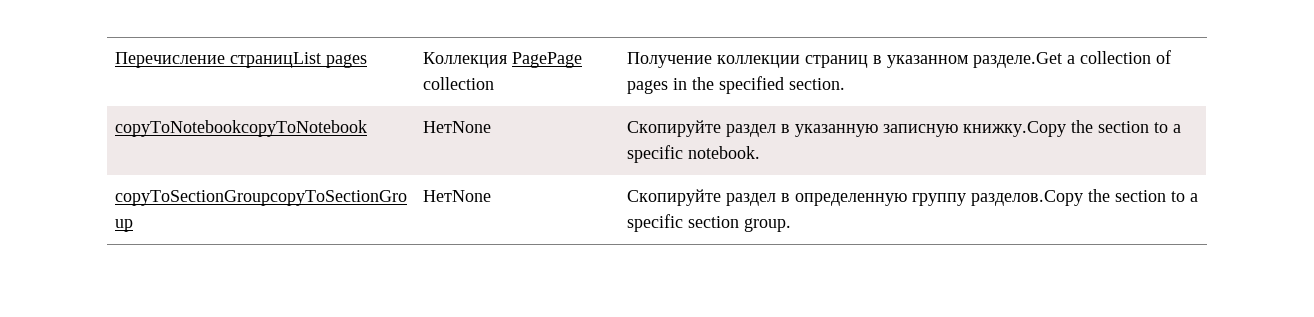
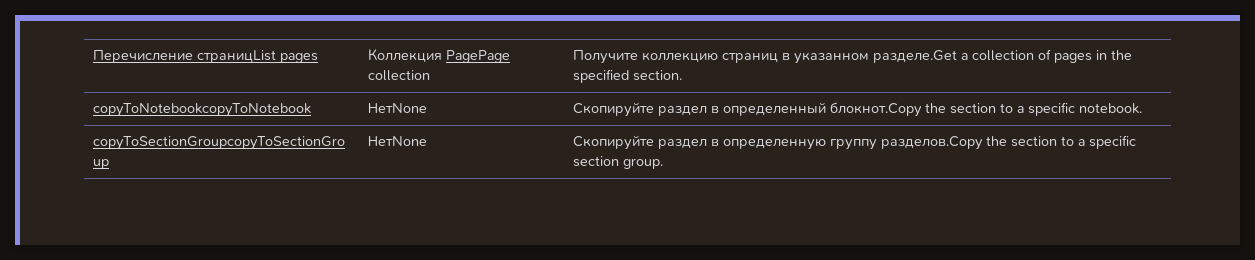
[627,52,801,68] Получение коллекции -> [572,49,718,64] Получите коллекцию
[795,121,1067,137] указанную записную книжку.Copy -> [722,102,922,117] определенный блокнот.Copy

